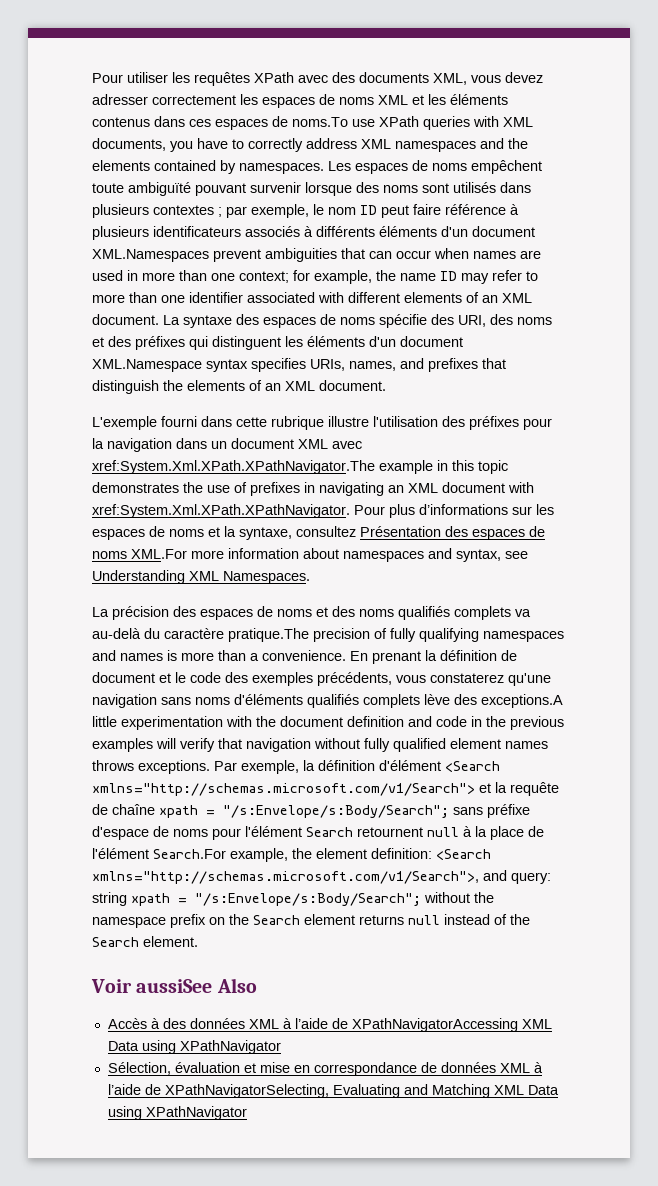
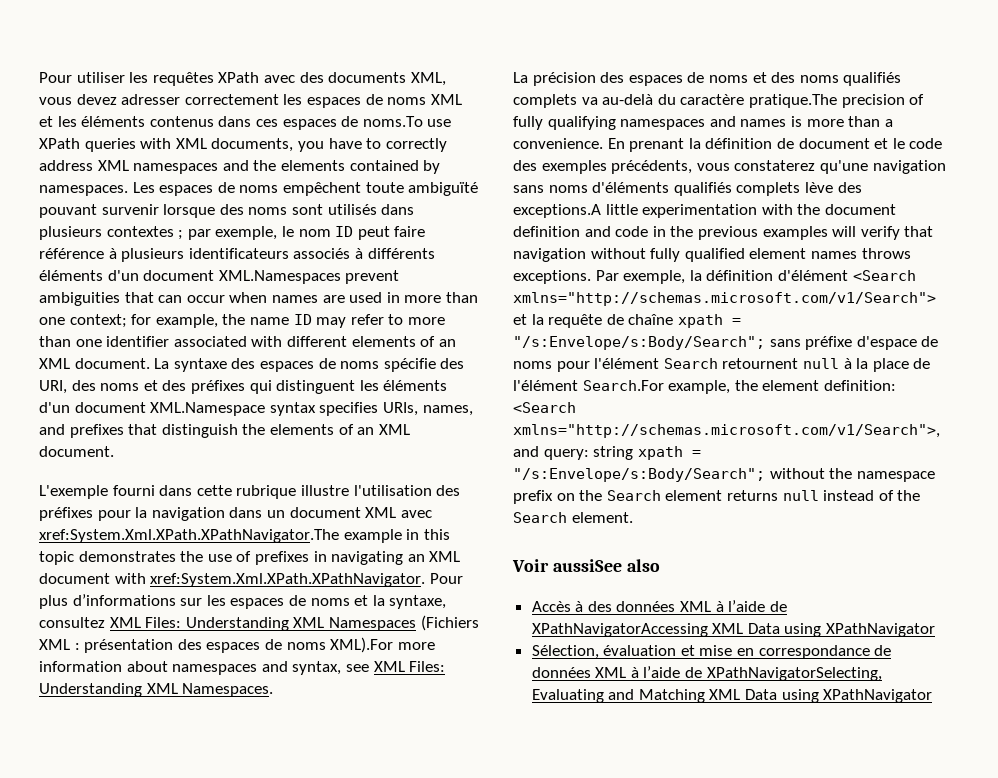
[360,526,545,540] [92,549,187,559] Présentation des espaces de noms XML.For -> [109,615,479,631] [39,637,394,653] XML Files: Understanding XML Namespaces (Fichiers XML : présentation des espaces de noms XML).For
(528, 555) none -> [373,661,446,672] XML Files:
[216,978,257,993] Also -> [626,559,660,572] also

